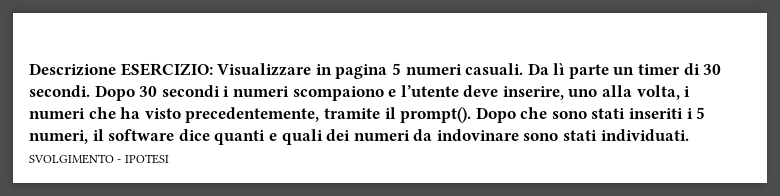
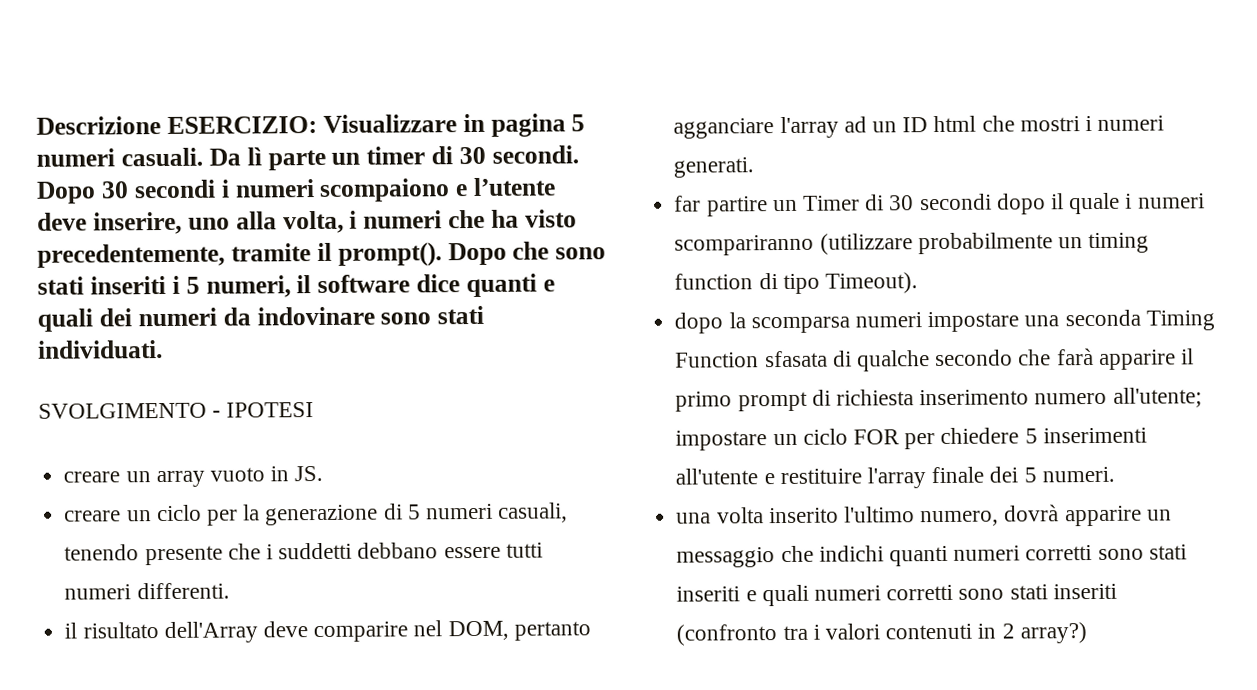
(169, 159) none -> [63,465,324,488] [64,502,569,526] [64,542,543,566] [64,582,230,600] [64,620,591,644] [673,115,1165,139] [673,157,755,178] [674,192,1205,217] [674,232,1150,256] [674,272,918,295] [674,309,1215,334] [675,348,1194,372] [675,387,1202,412] [675,427,1147,451] [675,466,1115,489] [676,504,1172,527] [676,544,1187,568] [676,583,1117,607] [676,622,1087,646] // creare un array vuoto in JS. // creare un ciclo per la generazione di 5 numeri casuali, tenendo presente che i suddetti debbano essere tutti numeri differenti. // il risultato dell'Array deve comparire nel DOM, pertanto agganciare l'array ad un ID html che mostri i numeri generati. // far partire un Timer di 30 secondi dopo il quale i numeri scompariranno (utilizzare probabilmente un timing function di tipo Timeout). // dopo la scomparsa numeri impostare una seconda Timing Function sfasata di qualche secondo che farà apparire il primo prompt di richiesta inserimento numero all'utente; impostare un ciclo FOR per chiedere 5 inserimenti all'utente e restituire l'array finale dei 5 numeri. // una volta inserito l'ultimo numero, dovrà apparire un messaggio che indichi quanti numeri corretti sono stati inseriti e quali numeri corretti sono stati inseriti (confronto tra i valori contenuti in 2 array?)

